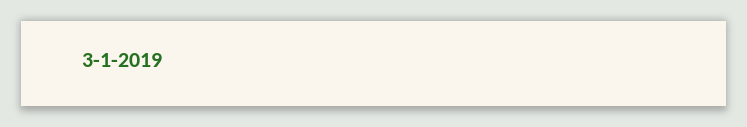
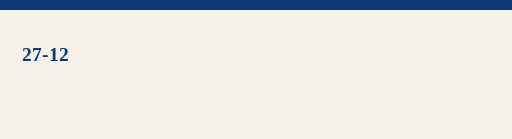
[82,53,162,67] 3-1-2019 -> [22,48,69,61] 27-12

